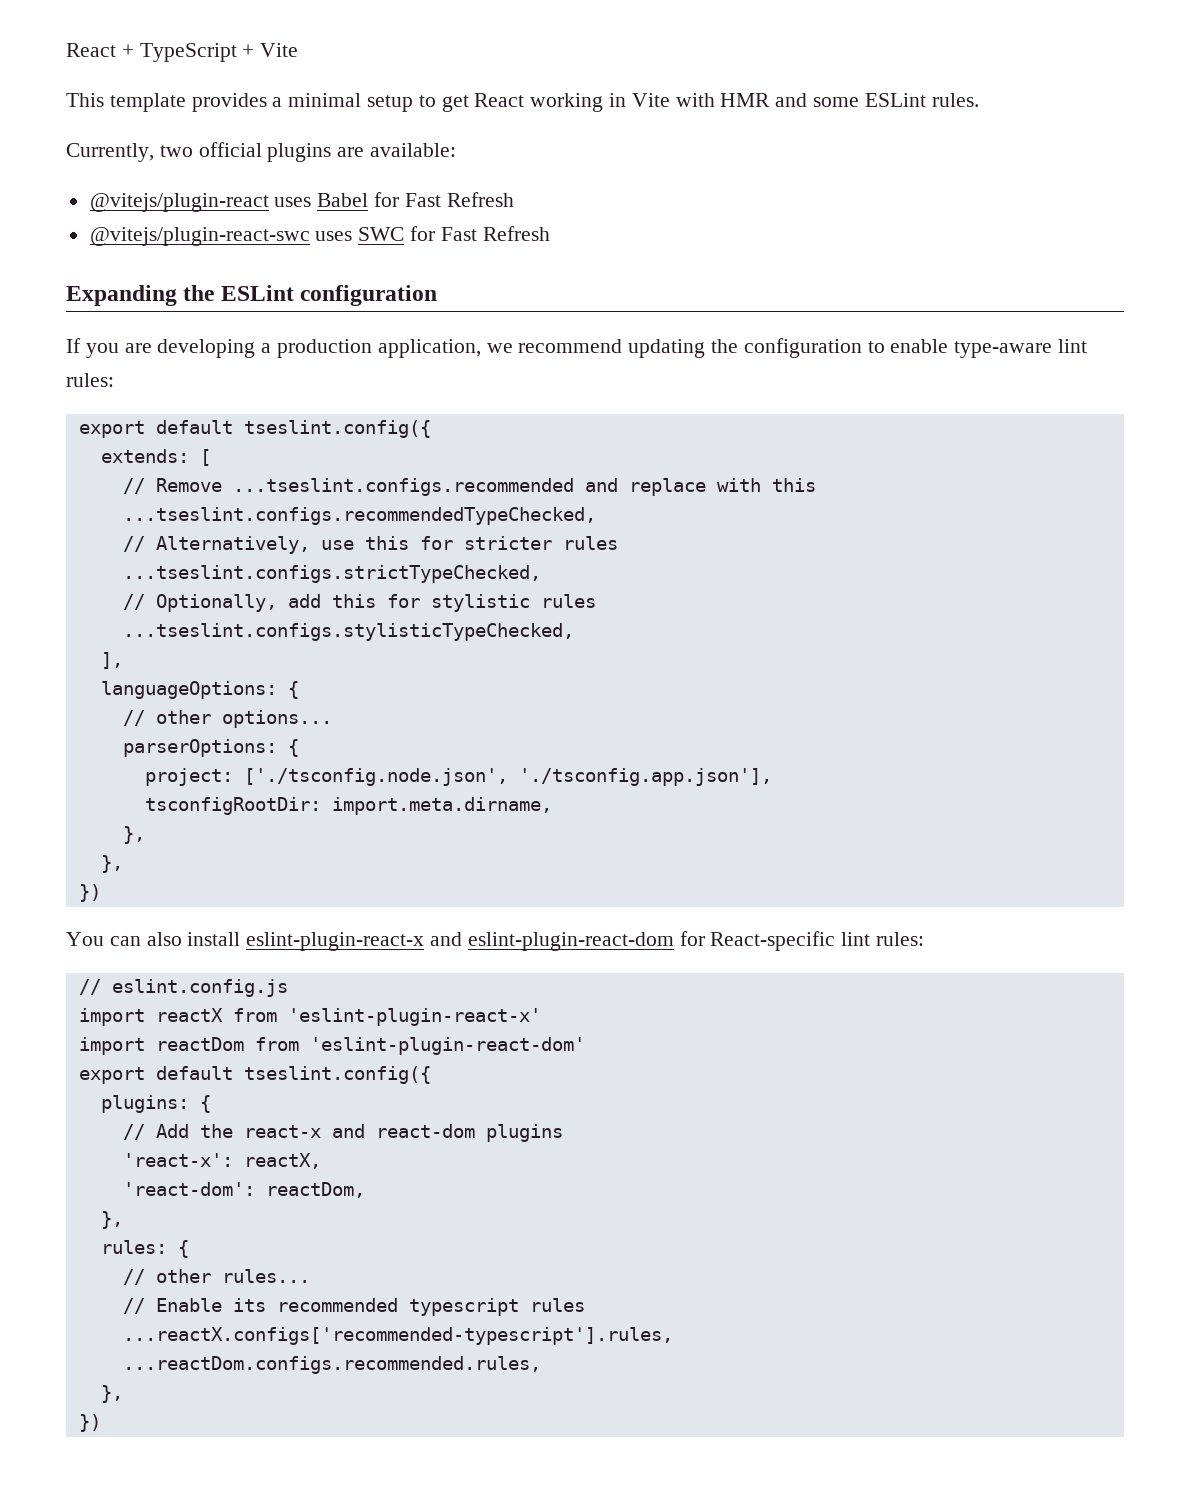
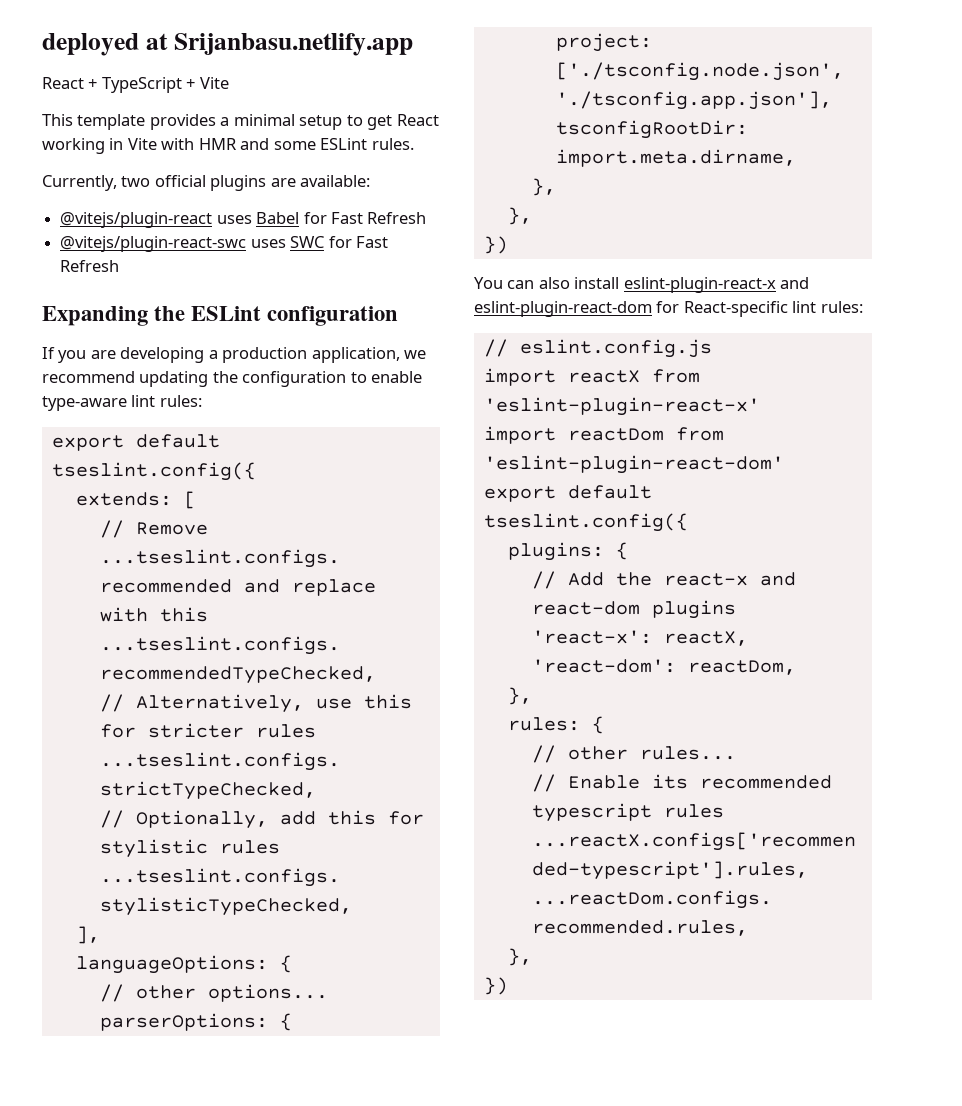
(66, 50) none -> [42,33,413,56] deployed at Srijanbasu.netlify.app //

